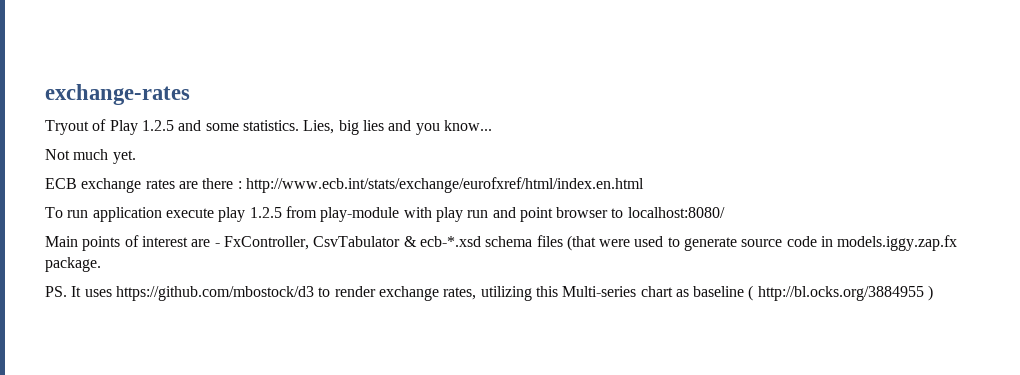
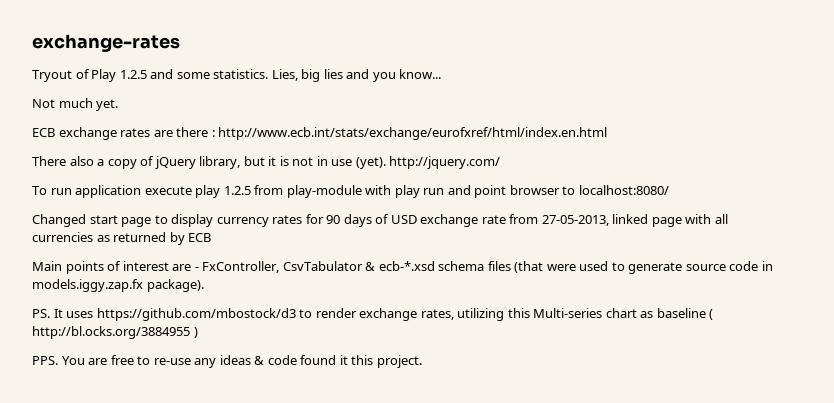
(644, 185) none -> [32,156,501,169] // There also a copy of jQuery library, but it is not in use (yet). http://jquery.com/
(725, 212) none -> [32,214,728,227] [32,232,212,245] // Changed start page to display currency rates for 90 days of USD exchange rate from 27-05-2013, linked page with all currencies as returned by ECB
[45,257,101,272] package. -> [146,279,204,292] package).
(934, 293) none -> [32,355,422,368] // PPS. You are free to re-use any ideas & code found it this project.

